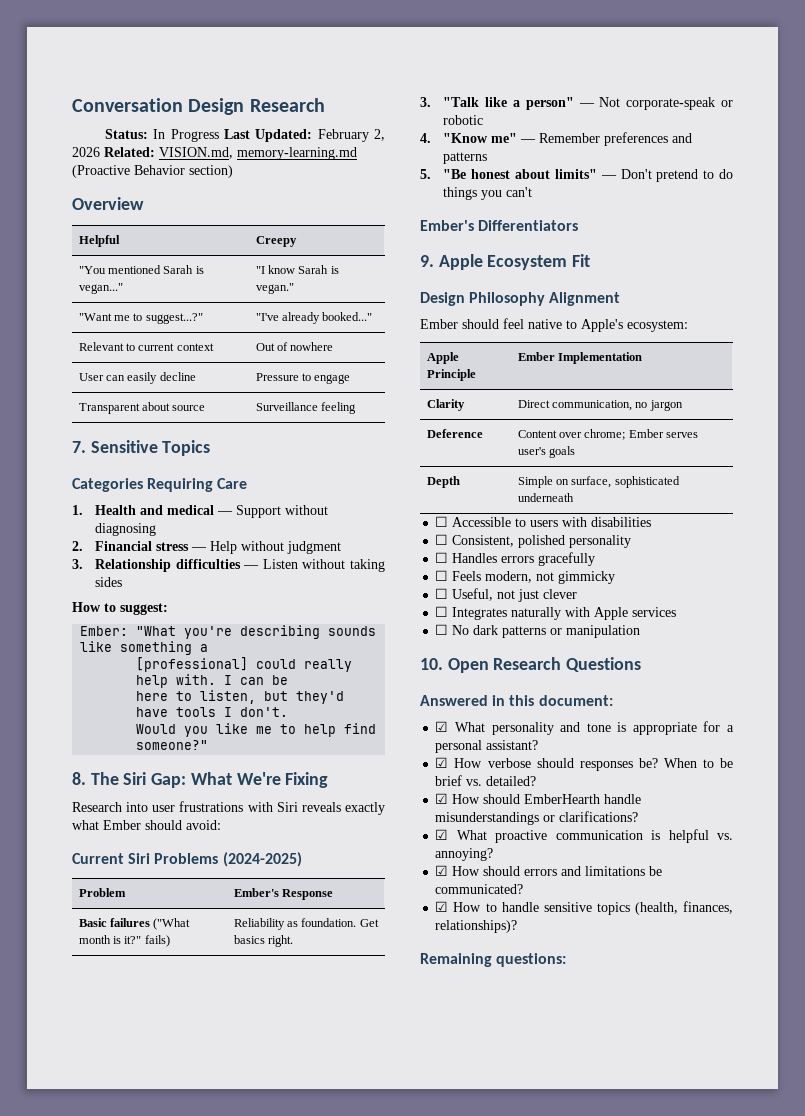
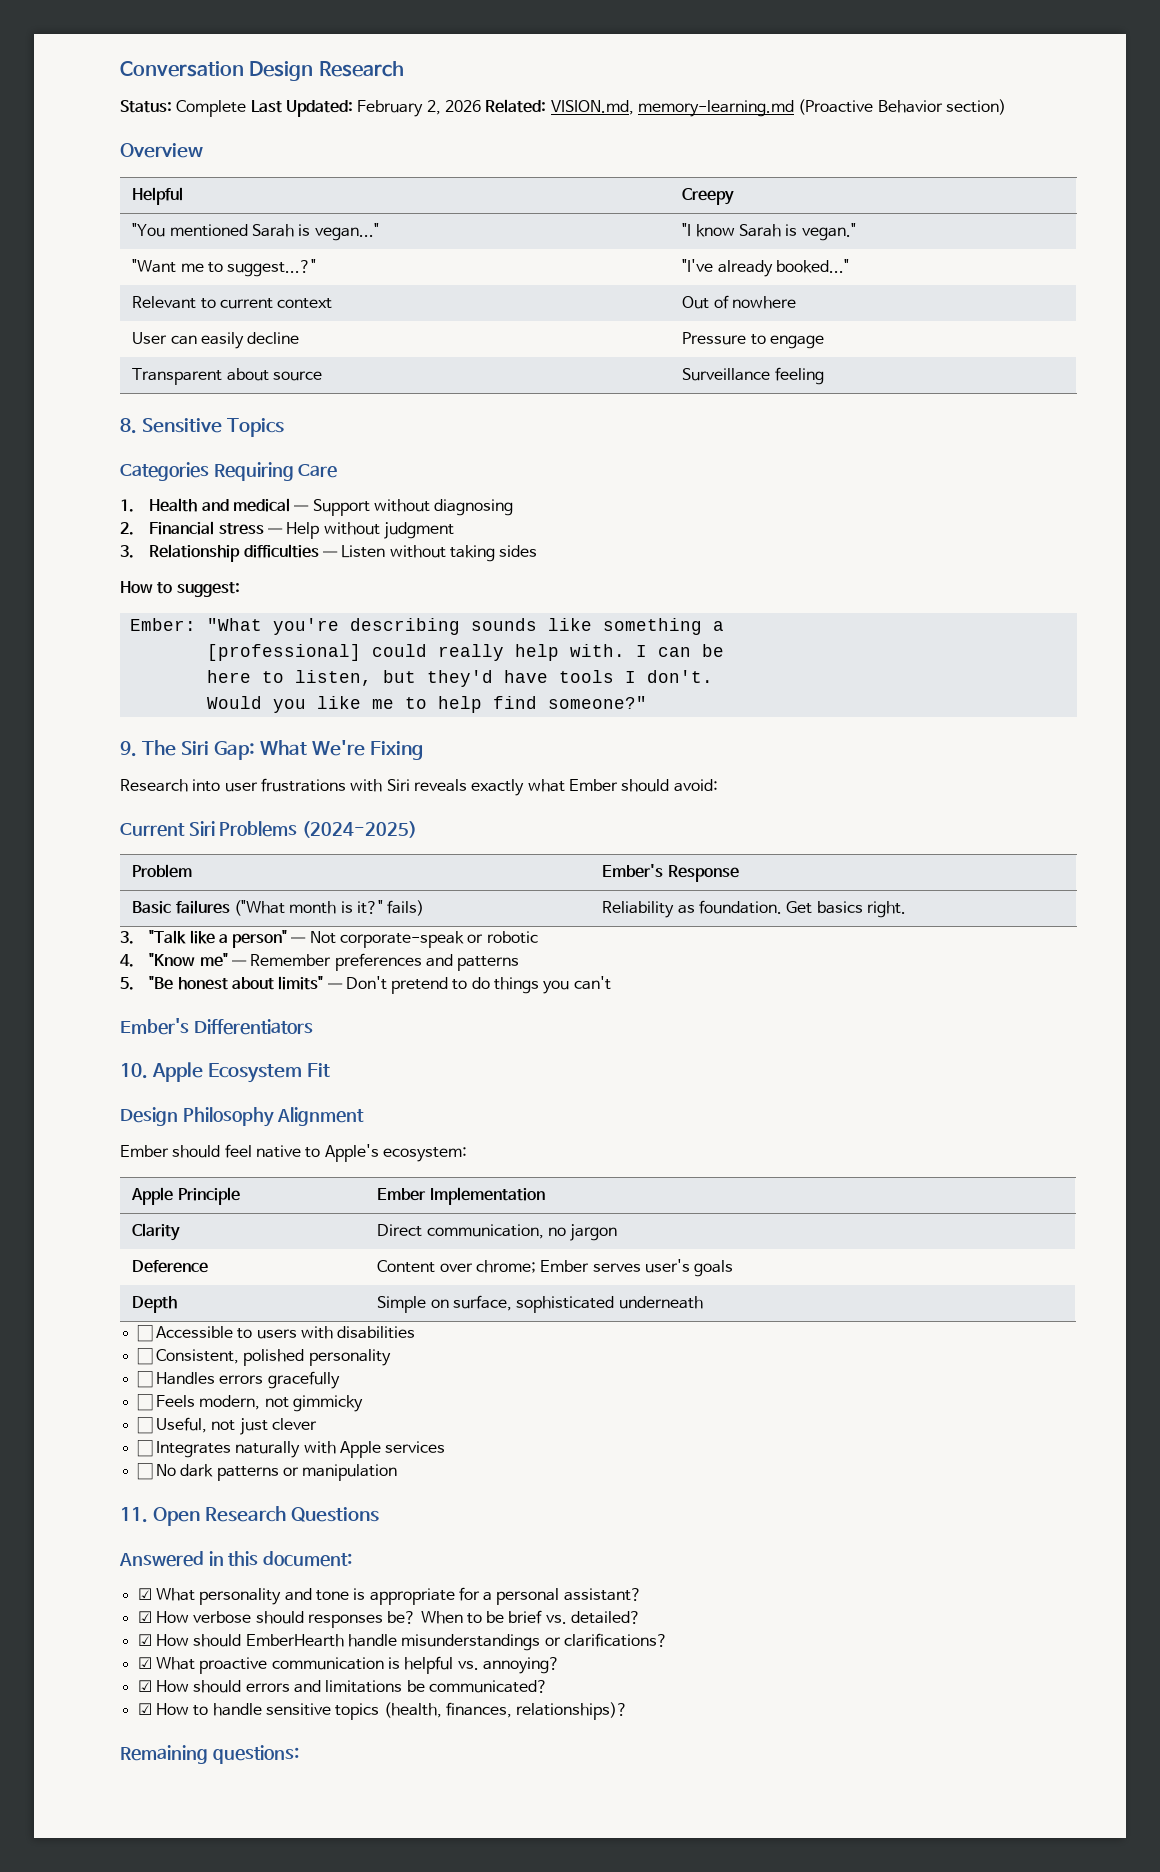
[153,129,219,142] In Progress -> [176,100,247,117] Complete
[72,441,86,453] 7. -> [120,418,137,434] 8.
[72,772,86,785] 8. -> [120,741,137,757] 9.
[420,255,434,267] 9. -> [120,1063,148,1079] 10.
[420,658,443,670] 10. -> [120,1507,148,1523] 11.

